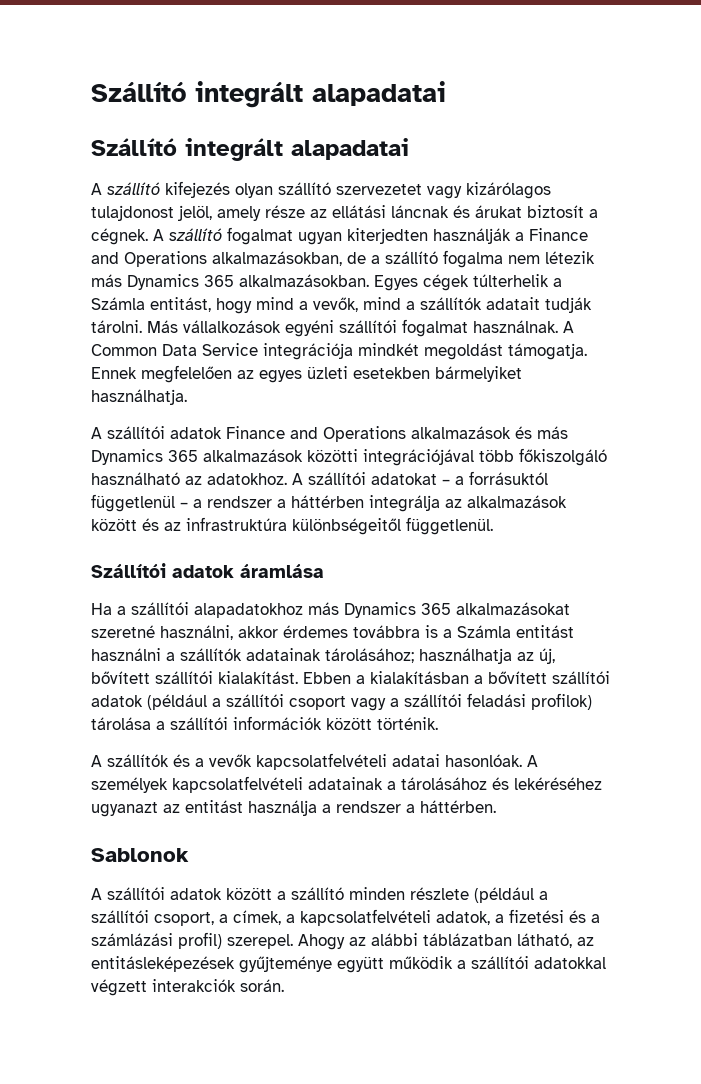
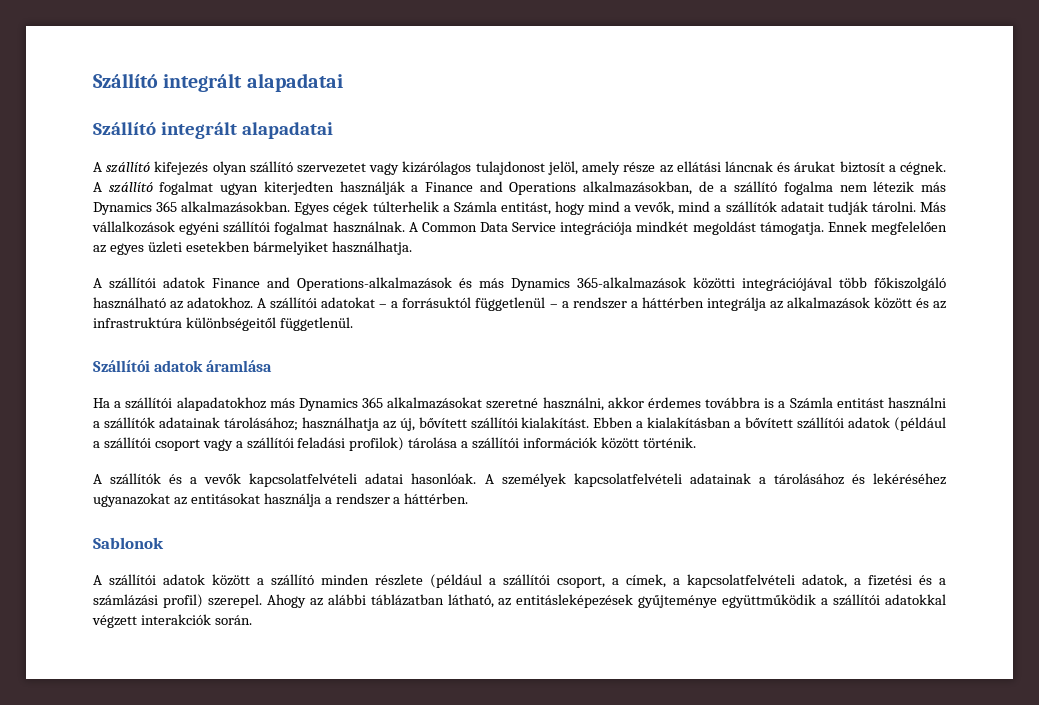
[323,426,511,442] Operations alkalmazások -> [297,277,452,291] Operations-alkalmazások
[168,449,303,462] 365 alkalmazások -> [577,277,686,289] 365-alkalmazások
[91,800,243,817] ugyanazt az entitást -> [93,493,260,507] ugyanazokat az entitásokat
[337,956,453,973] együtt működik -> [722,594,817,608] együttműködik

